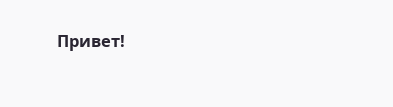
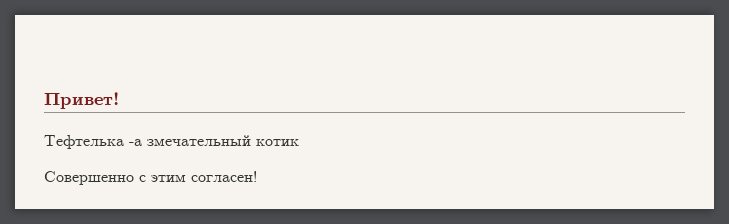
(125, 43) none -> [44,135,299,149] [44,171,257,185] // Тефтелька -а змечательный котик // Совершенно с этим согласен!

